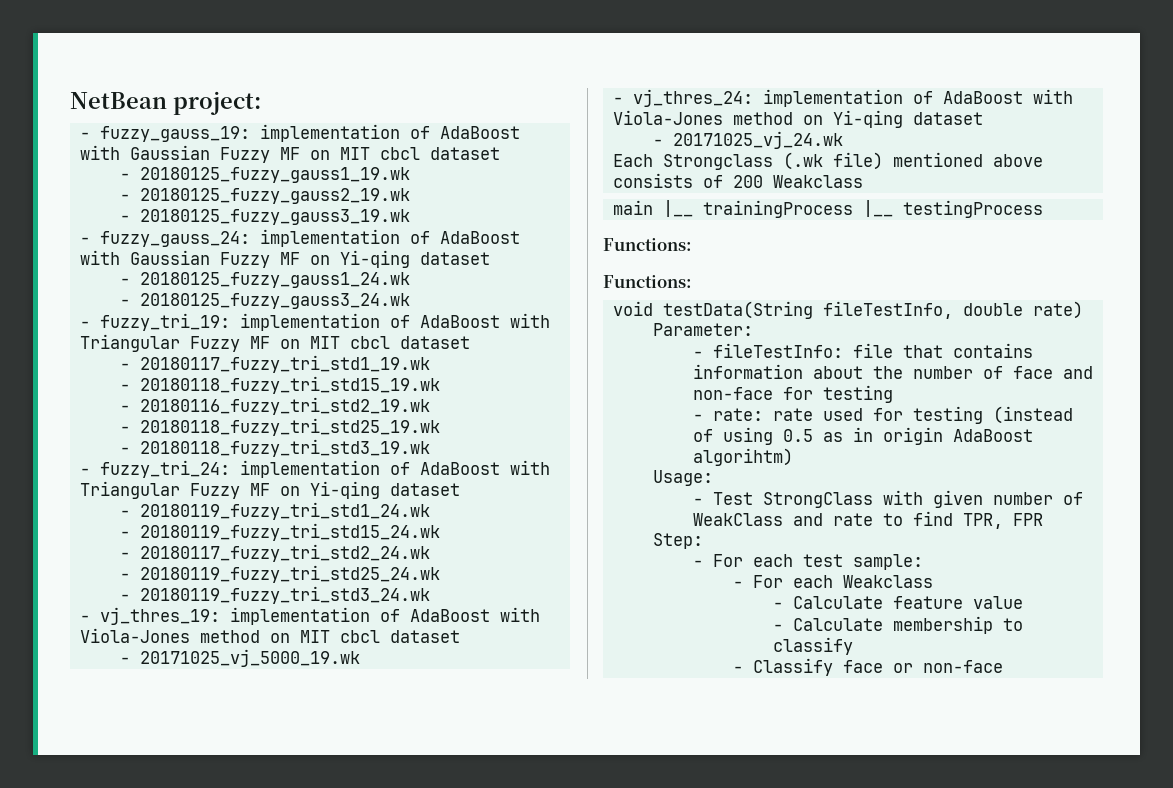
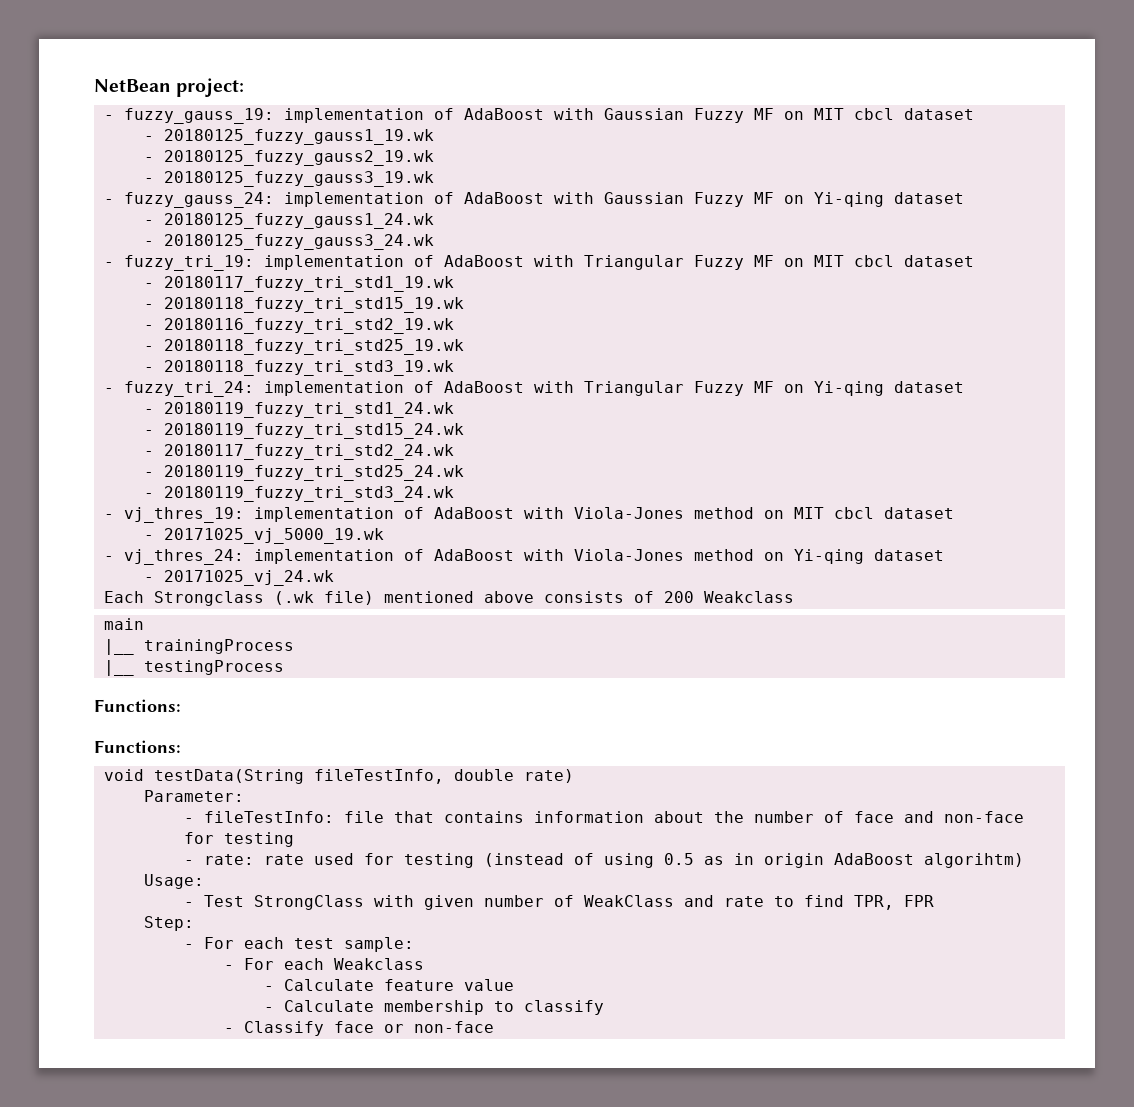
(653, 207) none -> (145, 624) //
(853, 209) none -> (295, 646) //

